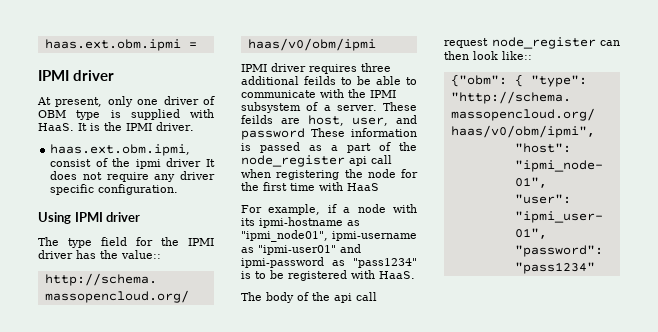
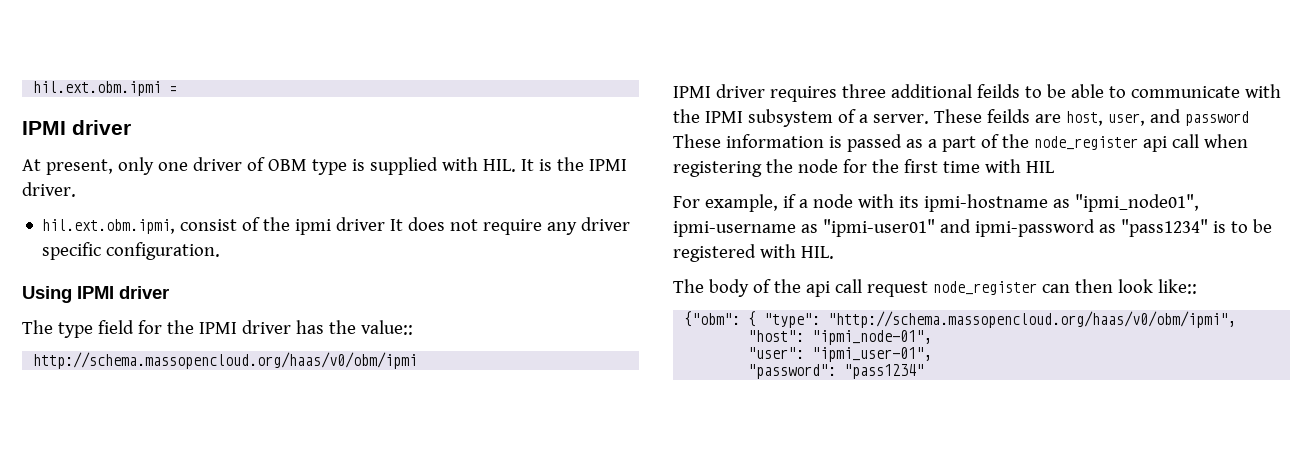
[44,39,181,51] haas.ext.obm.ipmi -> [33,81,162,96] hil.ext.obm.ipmi
[38,123,74,131] HaaS. -> [482,159,516,172] HIL.
[50,144,191,156] haas.ext.obm.ipmi, -> [42,219,176,234] hil.ext.obm.ipmi,
[347,183,379,191] HaaS -> [1025,161,1054,173] HIL
[379,271,415,279] HaaS. -> [800,246,834,259] HIL.

